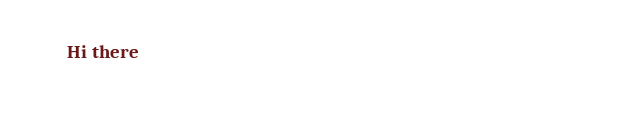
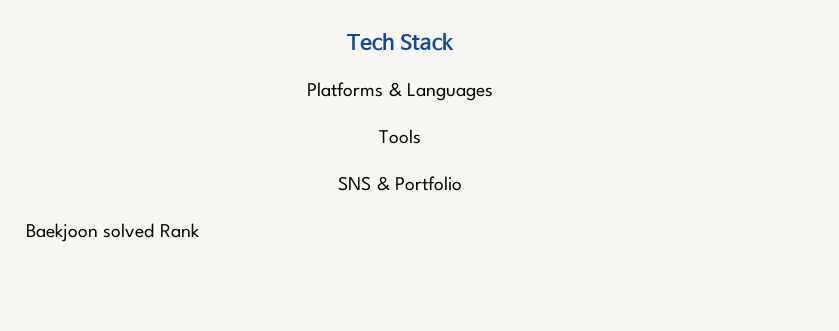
[67,45,139,58] Hi there -> [347,33,454,51] [307,82,493,101] [379,129,421,144] [338,176,462,191] [26,223,200,242] Tech Stack // Platforms & Languages // Tools // SNS & Portfolio // Baekjoon solved Rank

